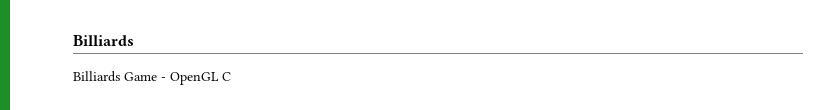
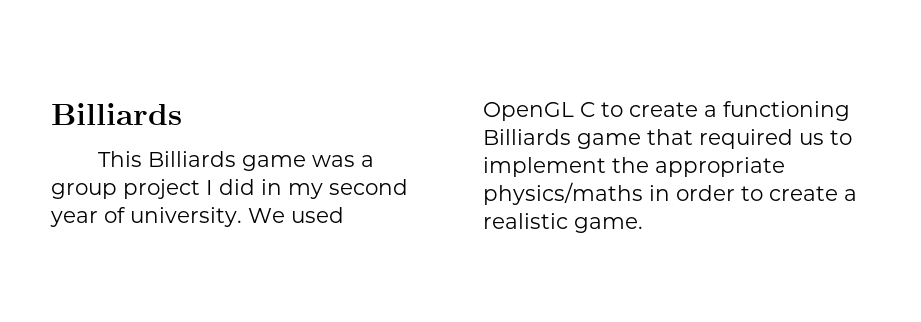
[73,71,231,85] Billiards Game - OpenGL C -> [98,151,375,171] [51,179,408,199] [50,207,344,227] [483,101,850,121] [483,129,852,149] [483,157,785,177] [483,182,857,205] [483,213,643,233] This Billiards game was a group project I did in my second year of university. We used OpenGL C to create a functioning Billiards game that required us to implement the appropriate physics/maths in order to create a realistic game.

